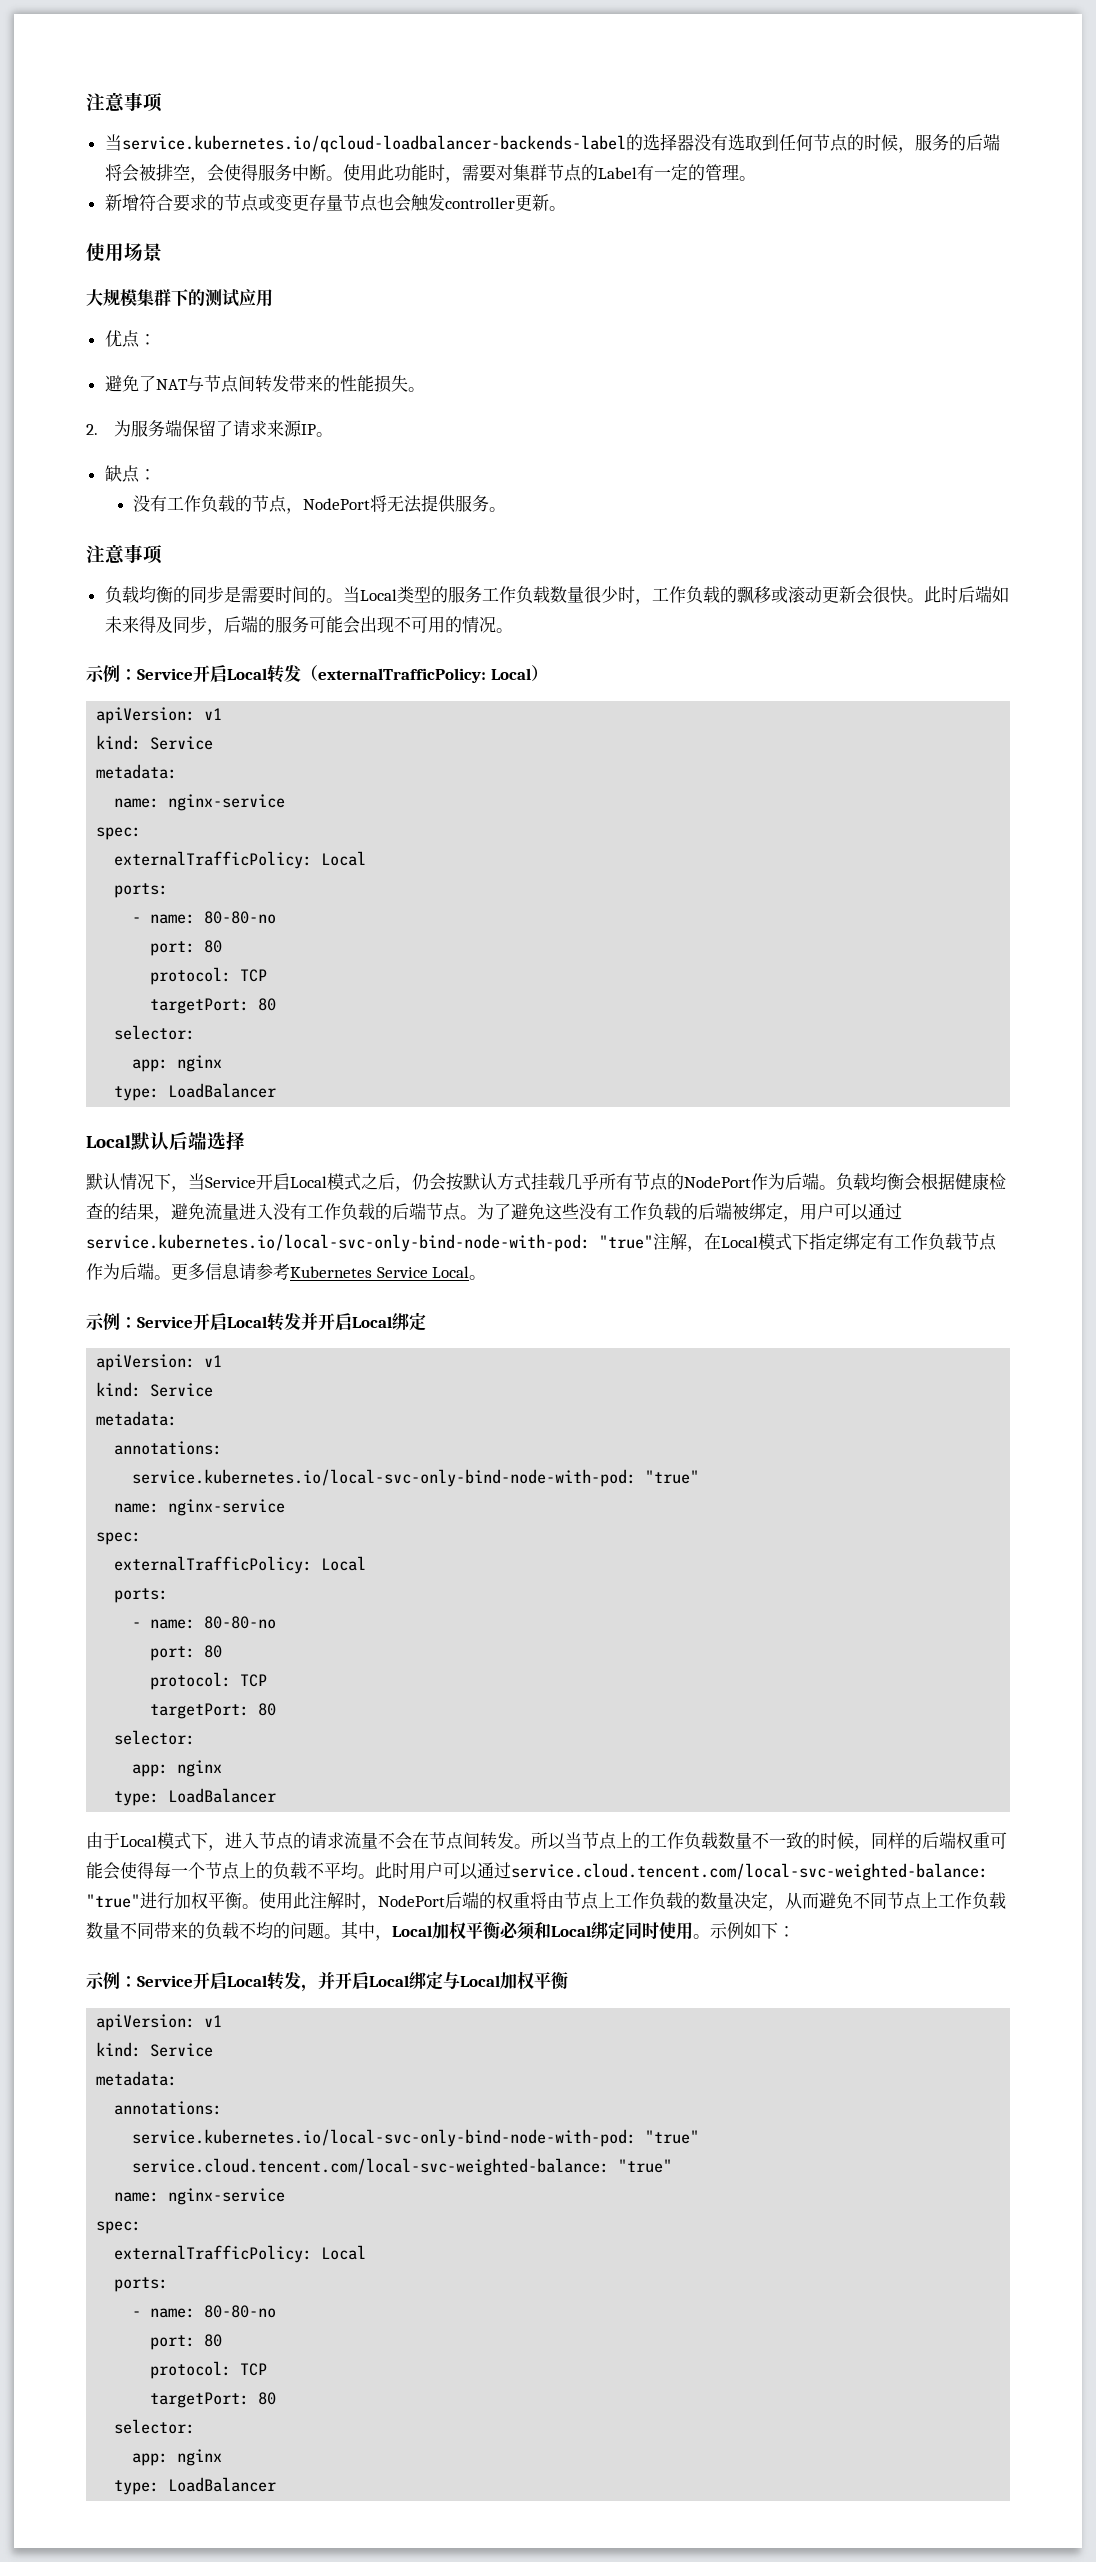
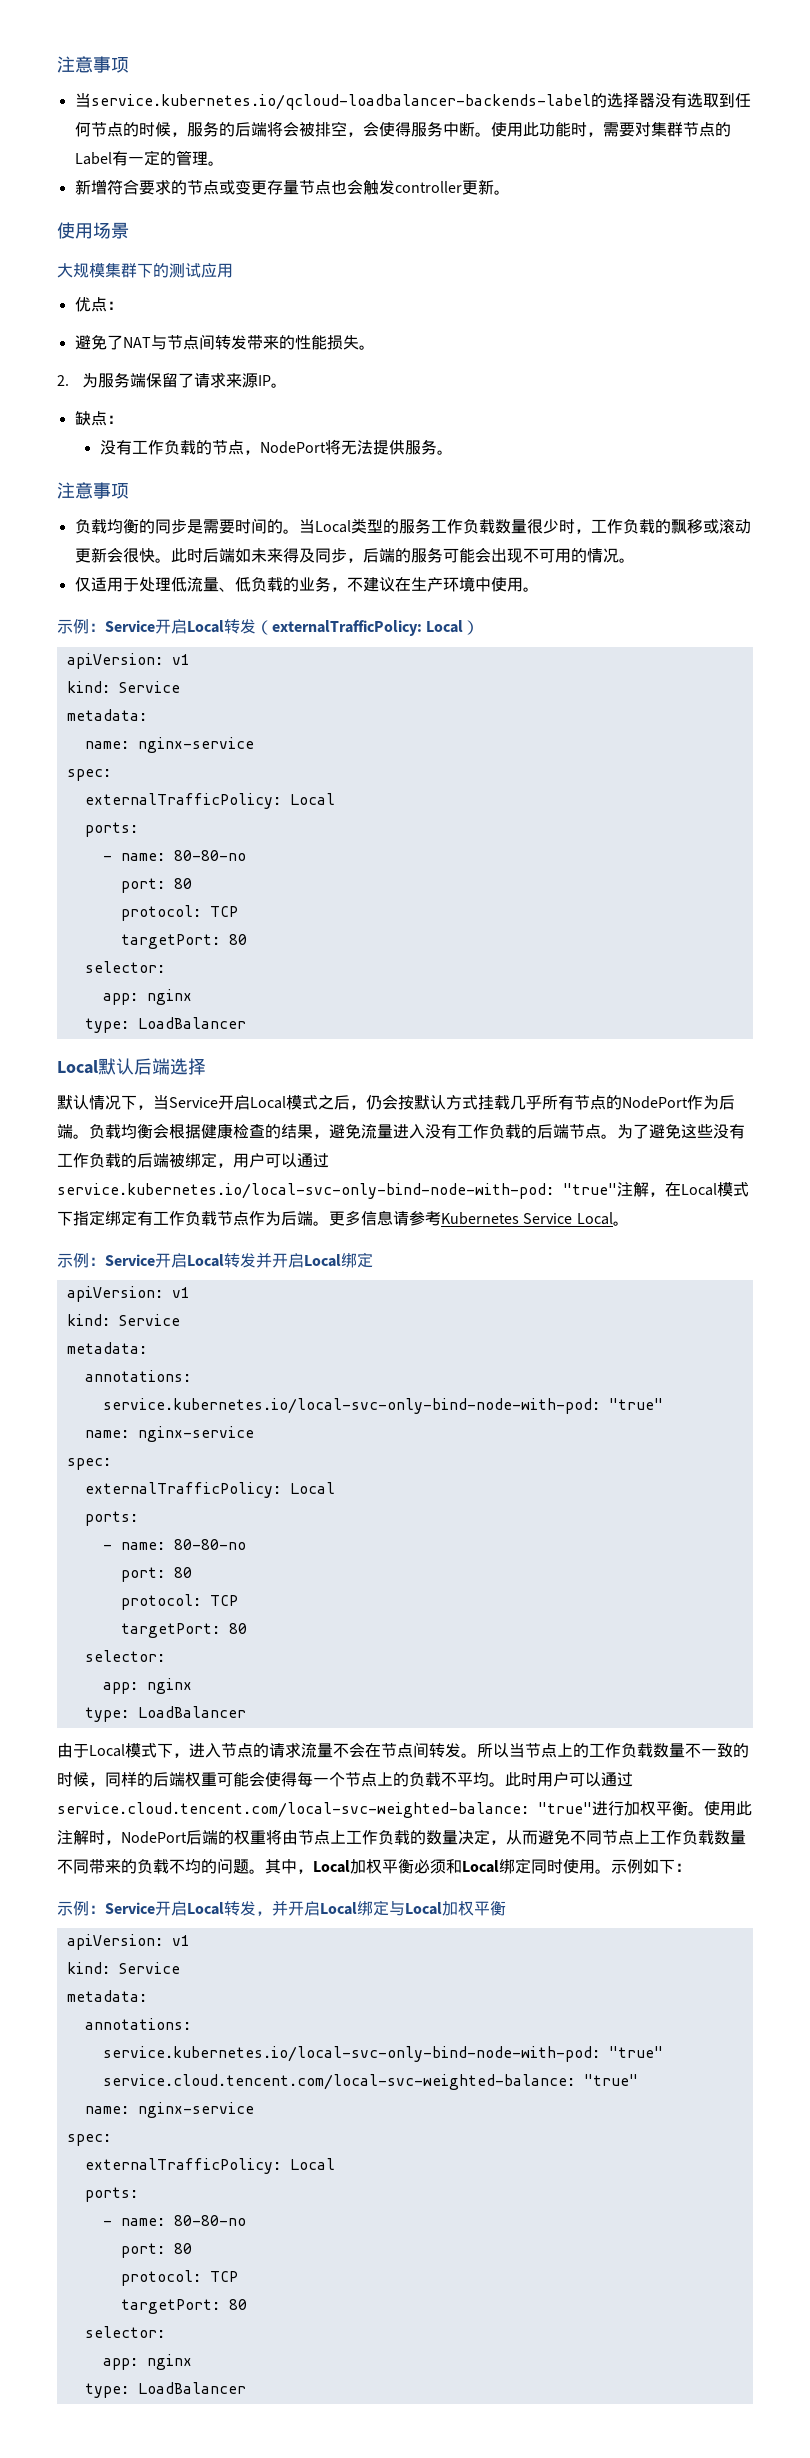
(513, 630) none -> [74,576,539,592] // 仅适用于处理低流量、低负载的业务，不建议在生产环境中使用。

